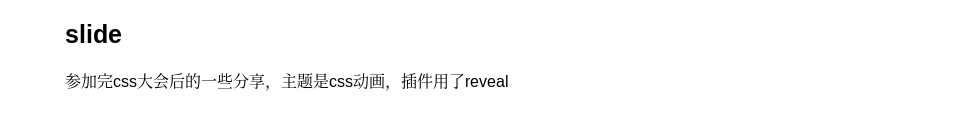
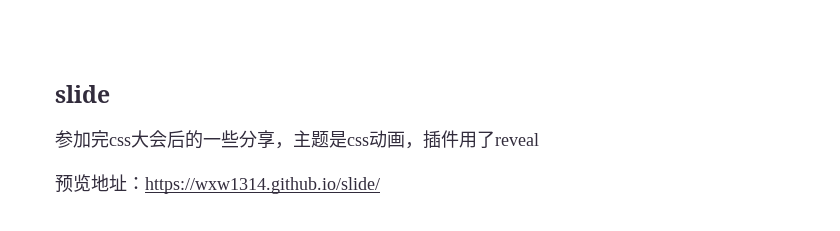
(509, 81) none -> [55,174,380,194] // 预览地址：https://wxw1314.github.io/slide/

